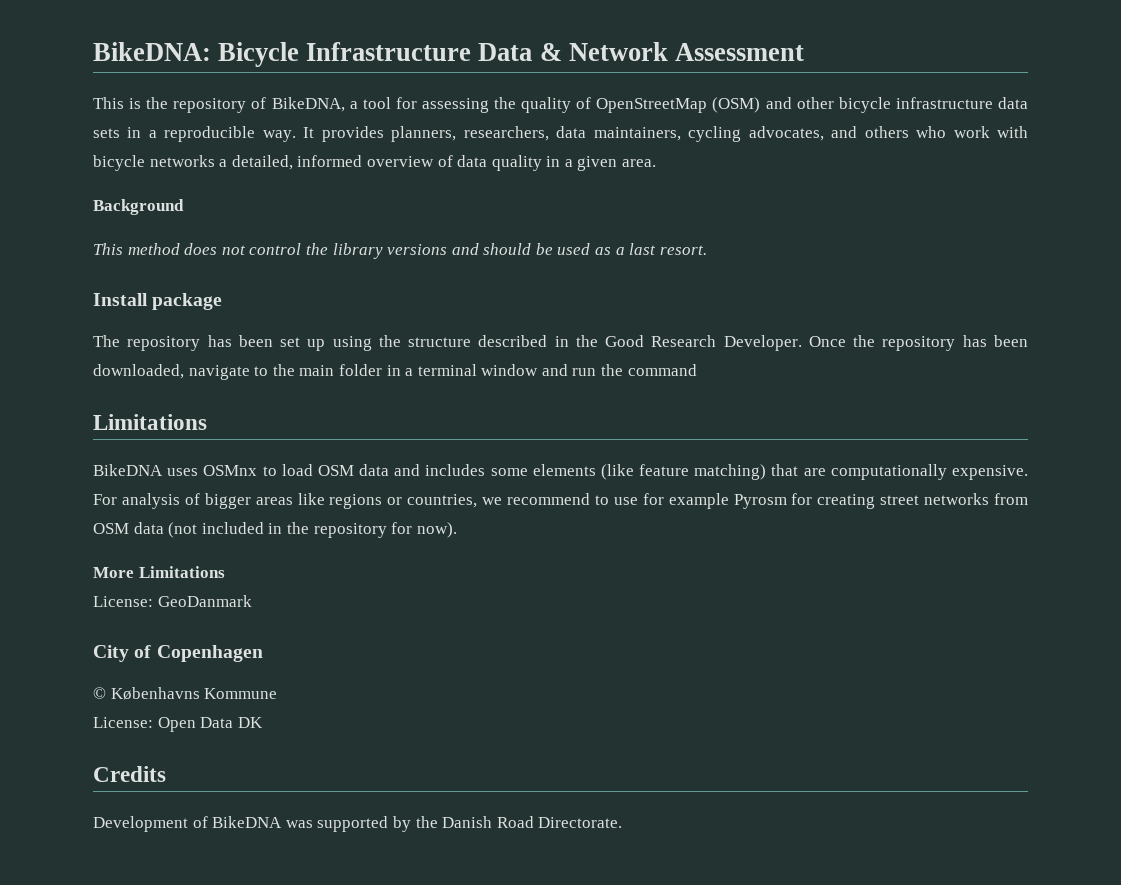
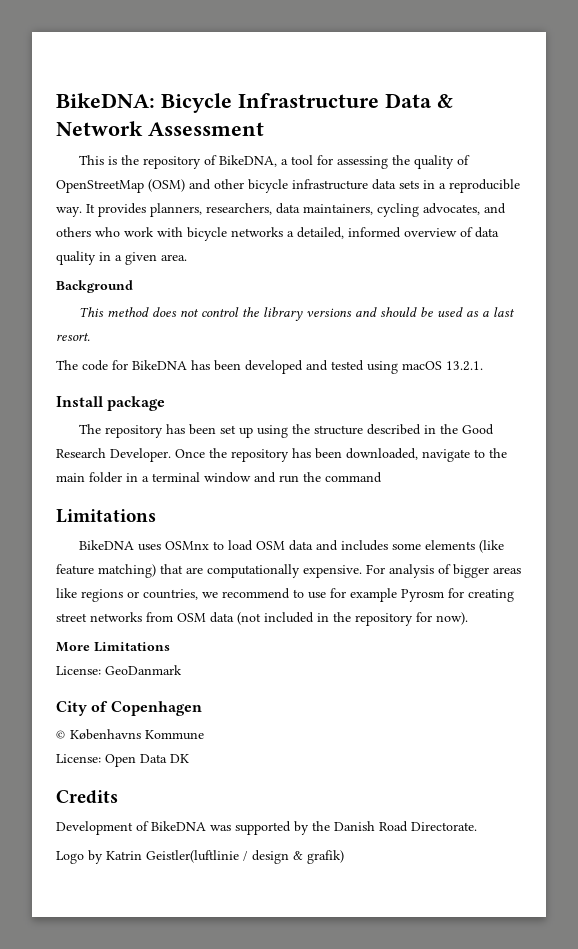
(707, 250) none -> [56,360,483,374] // The code for BikeDNA has been developed and tested using macOS 13.2.1.
(623, 822) none -> [56,850,344,864] // Logo by Katrin Geistler(luftlinie / design & grafik)

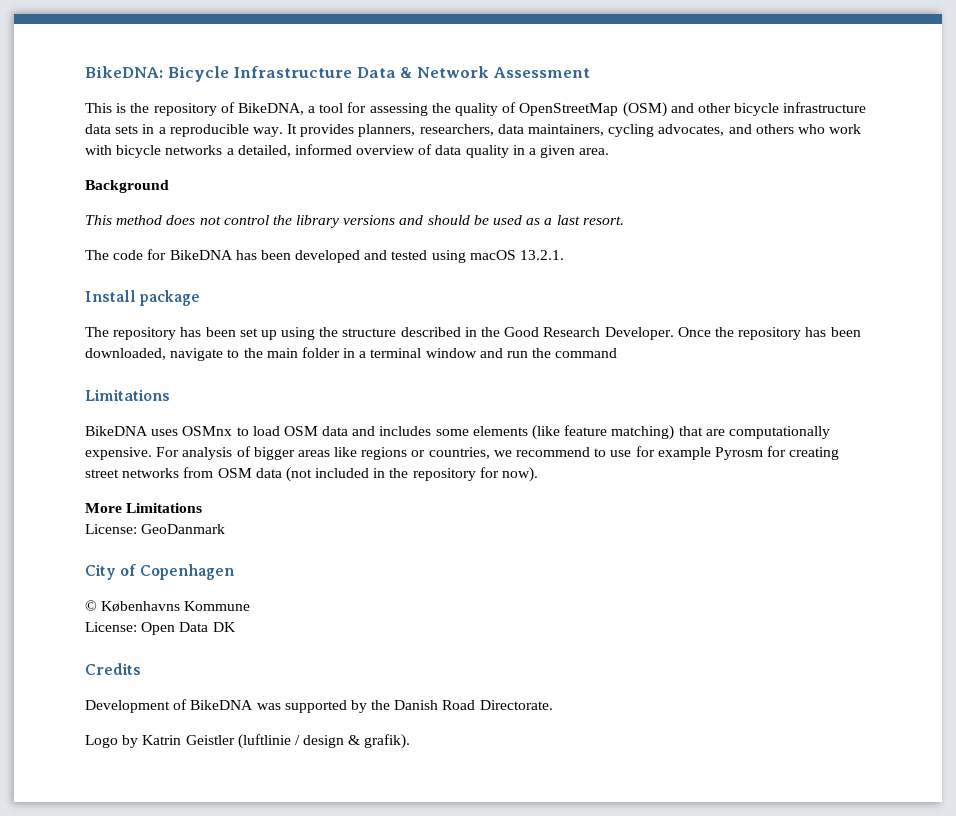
[146,850,239,863] Geistler(luftlinie -> [185,734,291,749] Geistler (luftlinie
[307,850,344,864] grafik) -> [364,734,411,749] grafik).

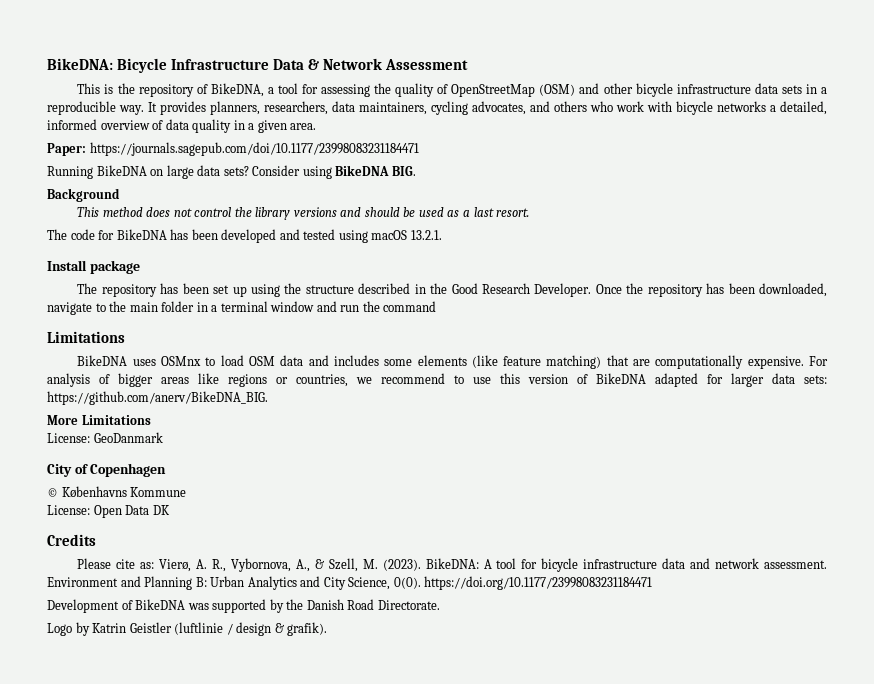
(610, 151) none -> [47,142,419,156] [47,165,416,179] // Paper: https://journals.sagepub.com/doi/10.1177/23998083231184471 // Running BikeDNA on large data sets? Consider using BikeDNA BIG.
[635,446,840,460] [85,467,539,482] for example Pyrosm for creating street networks from OSM data (not included in the repository for now). -> [500,373,827,387] [47,391,268,405] this version of BikeDNA adapted for larger data sets: https://github.com/anerv/BikeDNA_BIG.
(141, 669) none -> [77,558,828,572] [47,576,653,590] // Please cite as: Vierø, A. R., Vybornova, A., & Szell, M. (2023). BikeDNA: A tool for bicycle infrastructure data and network assessment. Environment and Planning B: Urban Analytics and City Science, 0(0). https://doi.org/10.1177/23998083231184471

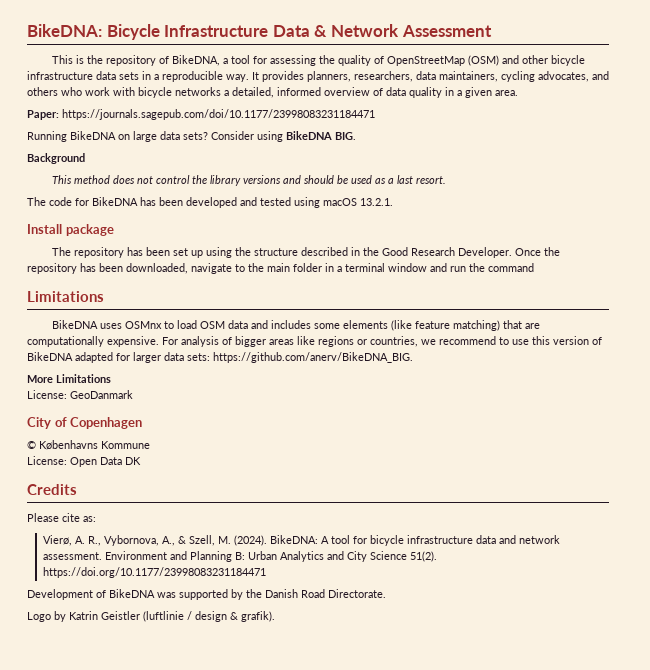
(155, 565) none -> (96, 519) //
[382,559,421,571] (2023). -> [233,535,267,546] (2024).
[348,577,421,590] Science, 0(0). -> [369,551,437,562] Science 51(2).

